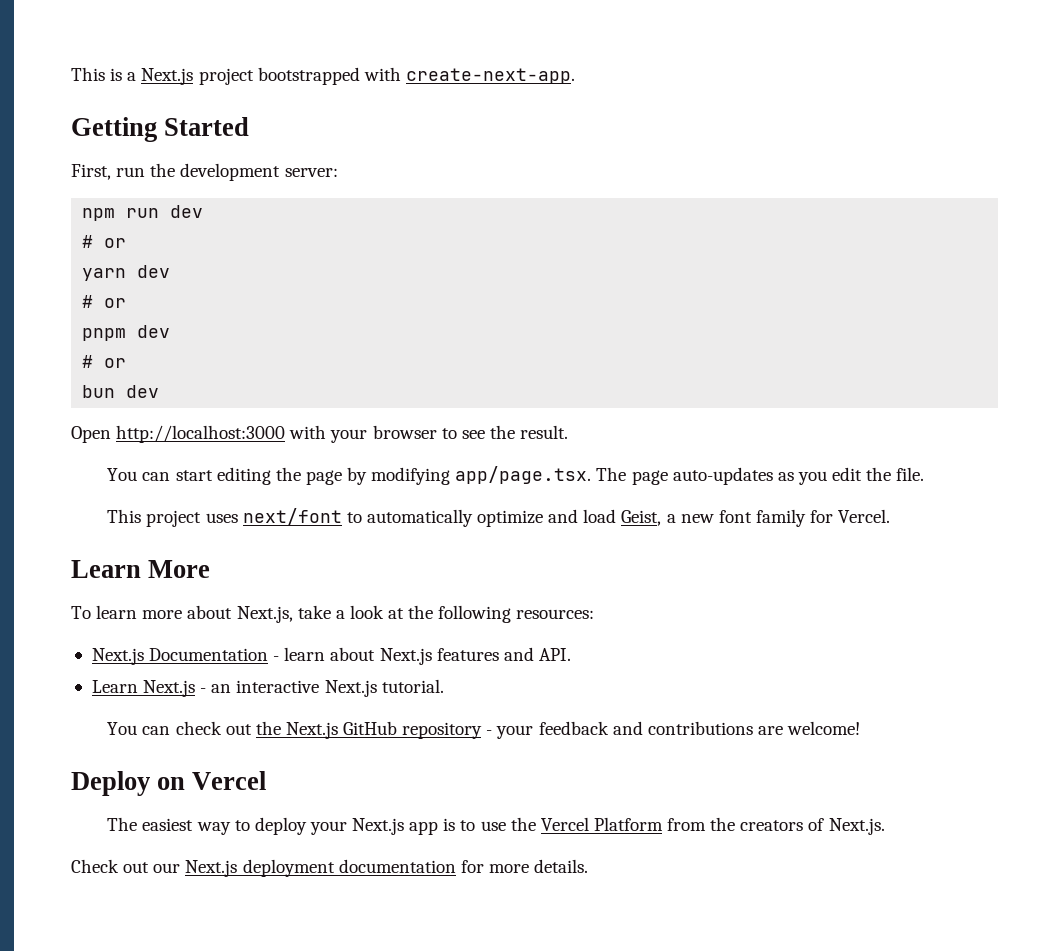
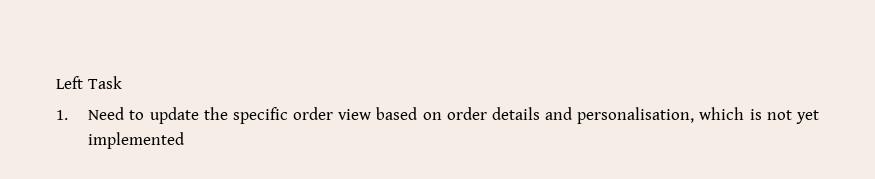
[71,67,575,85] [71,117,250,142] [71,163,338,181] [82,205,204,221] [82,235,127,248] [82,265,171,281] [82,295,127,308] [82,325,171,341] [82,355,127,368] [82,385,160,398] [71,425,569,443] [107,466,925,485] [107,508,891,527] [71,560,211,578] [71,605,595,623] [91,647,571,665] [91,679,444,697] [107,721,861,739] [71,771,267,796] [107,817,885,835] [71,859,589,877] This is a Next.js project bootstrapped with create-next-app. // Getting Started // First, run the development server: // npm run dev // # or // yarn dev // # or // pnpm dev // # or // bun dev // Open http://localhost:3000 with your browser to see the result. // You can start editing the page by modifying app/page.tsx. The page auto-updates as you edit the file. // This project uses next/font to automatically optimize and load Geist, a new font family for Vercel. // Learn More // To learn more about Next.js, take a look at the following resources: // Next.js Documentation - learn about Next.js features and API. // Learn Next.js - an interactive Next.js tutorial. // You can check out the Next.js GitHub repository - your feedback and contributions are welcome! // Deploy on Vercel // The easiest way to deploy your Next.js app is to use the Vercel Platform from the creators of Next.js. // Check out our Next.js deployment documentation for more details. -> [56,76,122,89] [56,107,820,124] [88,132,185,149] Left Task // 1. Need to update the specific order view based on order details and personalisation, which is not yet implemented

